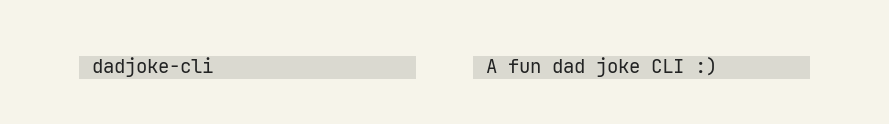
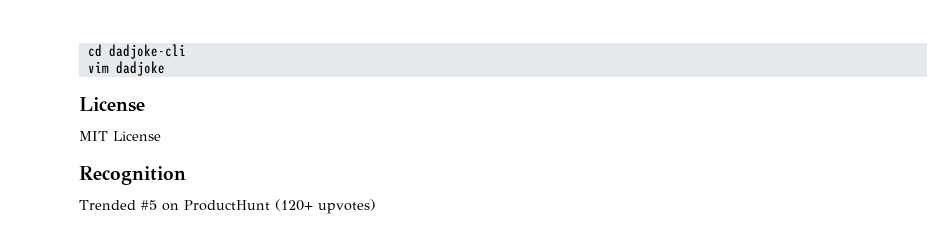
(91, 67) none -> [87,44,102,57] cd
[485,57,717,77] A fun dad joke CLI :) -> [87,61,165,76] [79,97,145,112] [79,131,161,141] [79,166,186,185] [79,199,376,214] vim dadjoke // License // MIT License // Recognition // Trended #5 on ProductHunt (120+ upvotes)

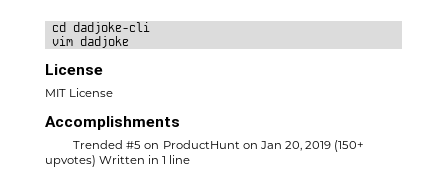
[79,166,186,185] Recognition -> [45,116,180,130] Accomplishments
[274,199,376,214] (120+ upvotes) -> [242,140,365,152] [45,155,191,167] on Jan 20, 2019 (150+ upvotes) Written in 1 line

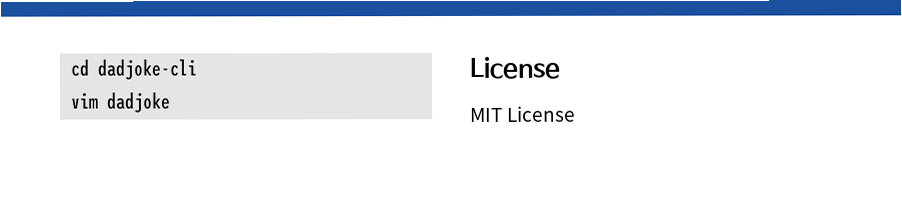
[45,116,180,130] [73,140,365,152] [45,155,191,167] // Accomplishments // Trended #5 on ProductHunt on Jan 20, 2019 (150+ upvotes) Written in 1 line -> (577, 113) none

